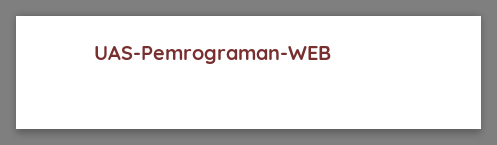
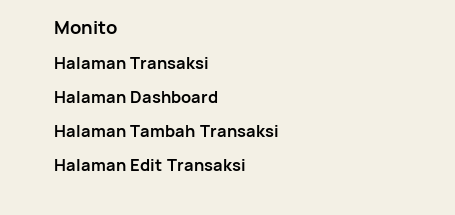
[94,45,331,64] UAS-Pemrograman-WEB -> [54,21,117,34] [54,57,210,69] [54,91,219,103] [54,125,279,137] [54,159,246,171] Monito // Halaman Transaksi // Halaman Dashboard // Halaman Tambah Transaksi // Halaman Edit Transaksi

